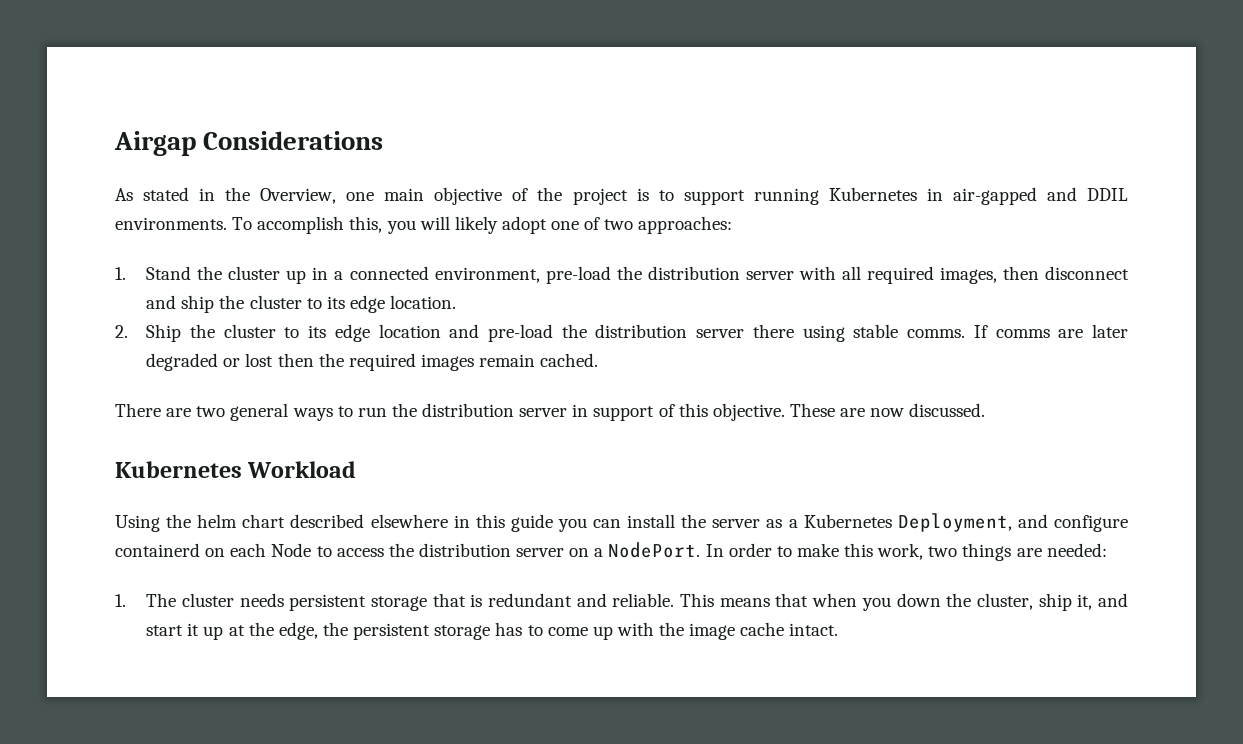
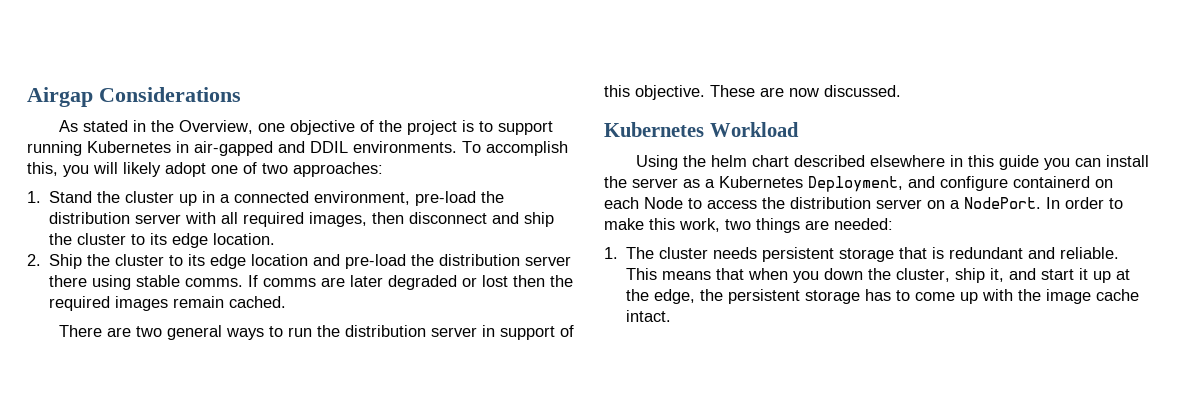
[384,188,425,201] main -> (285, 127) none

